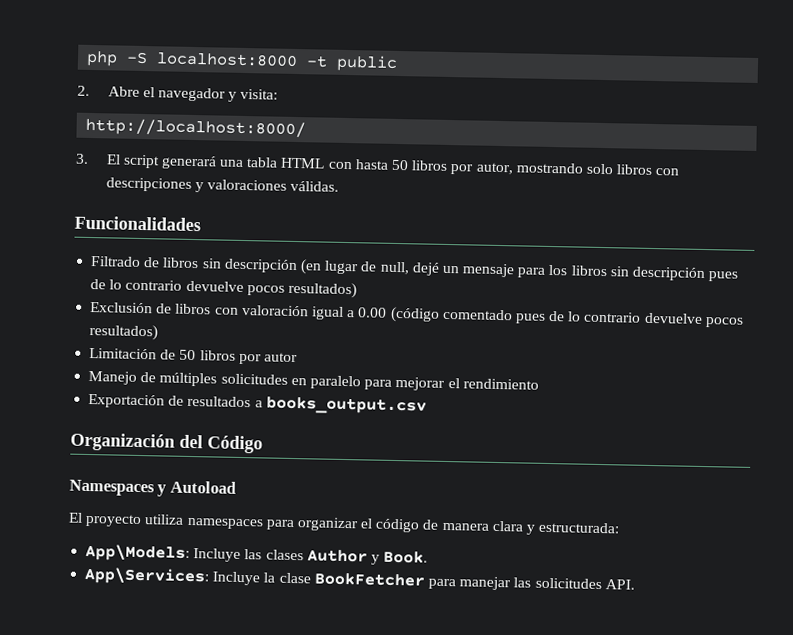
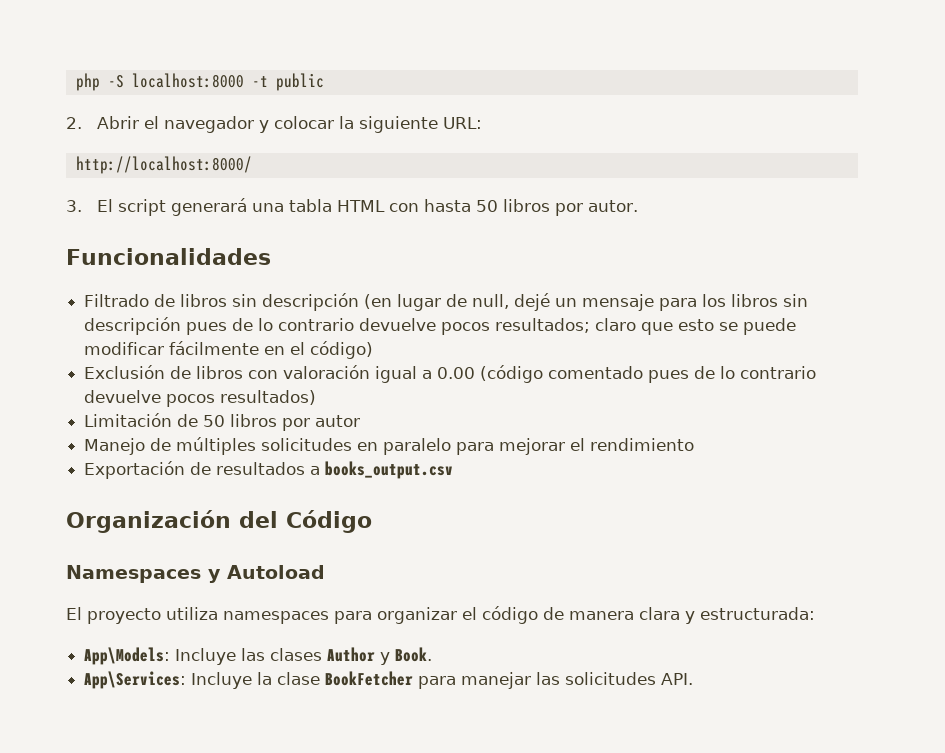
[107,86,140,97] Abre -> [96,116,139,129] Abrir
[240,88,279,100] visita: -> [273,116,482,133] colocar la siguiente URL:
[475,162,680,176] [105,177,340,193] autor, mostrando solo libros con descripciones y valoraciones válidas. -> [587,200,638,212] autor.
[287,281,357,299] resultados) -> [495,318,797,335] [84,341,374,359] resultados; claro que esto se puede modificar fácilmente en el código)

